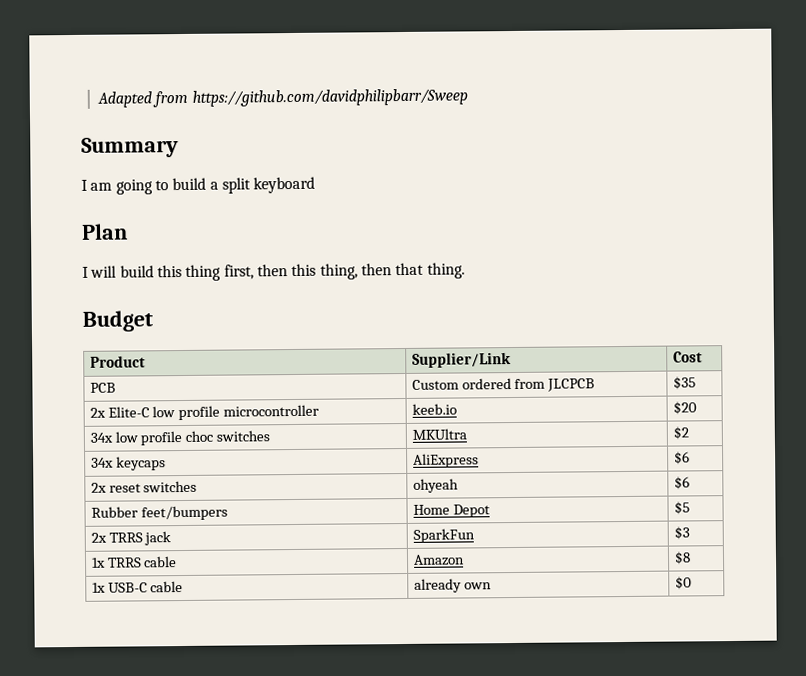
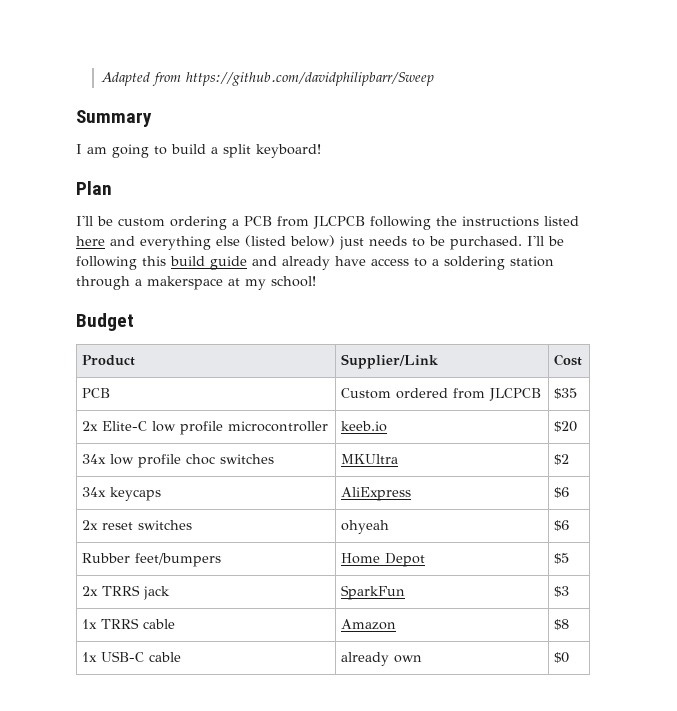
[253,176,316,194] keyboard -> [256,144,321,158] keyboard!
[82,262,465,281] I will build this thing first, then this thing, then that thing. -> [76,215,579,230] [76,235,564,250] [76,256,554,270] [76,276,316,290] I'll be custom ordering a PCB from JLCPCB following the instructions listed here and everything else (listed below) just needs to be purchased. I'll be following this build guide and already have access to a soldering station through a makerspace at my school!

